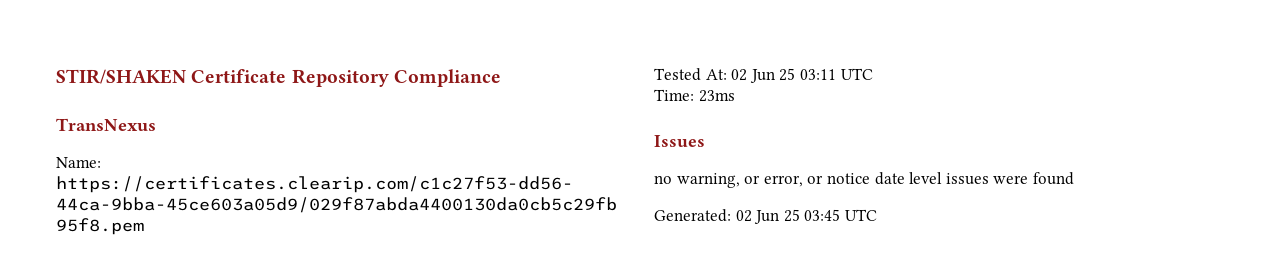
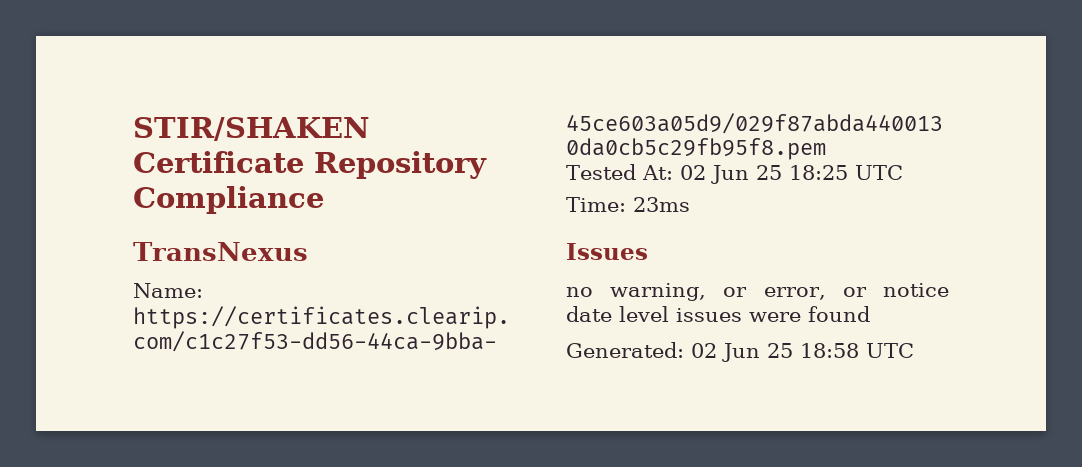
[799,69,836,80] 03:11 -> [788,165,848,180] 18:25
[804,209,841,221] 03:45 -> [800,343,859,358] 18:58

